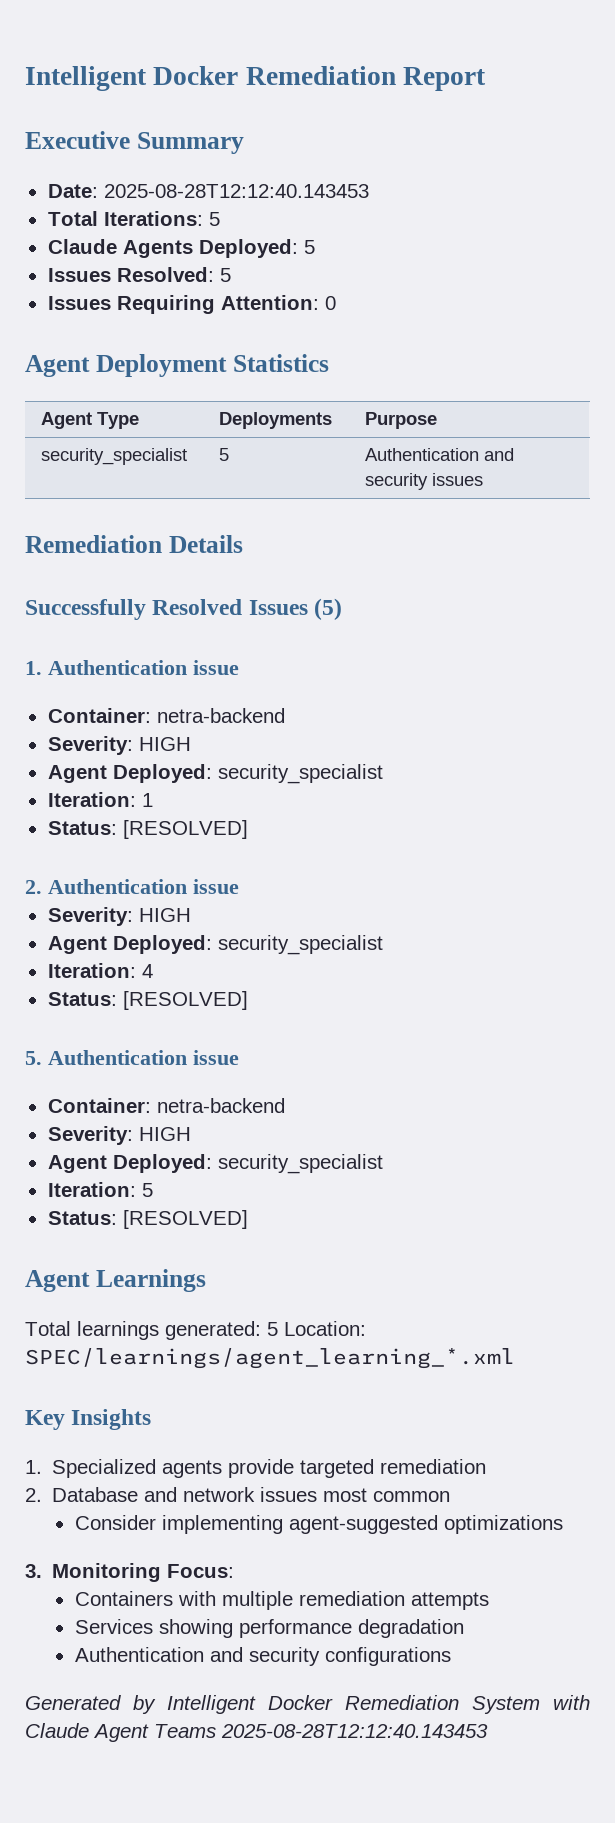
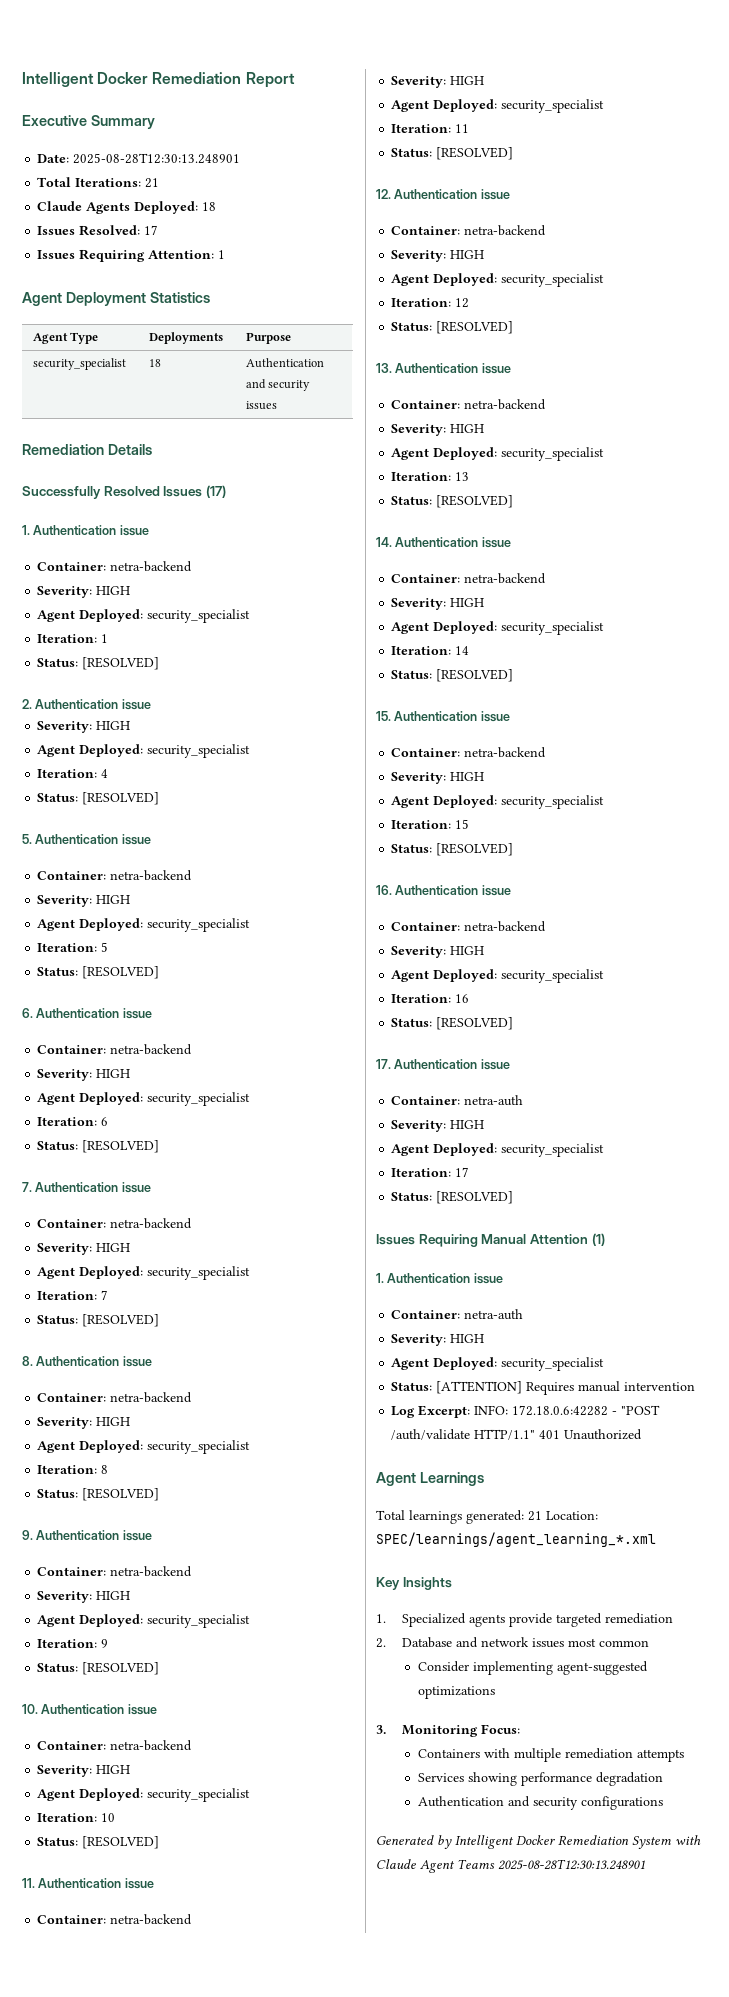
[103,184,369,198] 2025-08-28T12:12:40.143453 -> [73,153,241,164] 2025-08-28T12:30:13.248901
[208,212,220,226] 5 -> [145,178,160,188] 21
[303,240,315,254] 5 -> [202,202,217,211] 18
[219,268,231,282] 5 -> [144,225,159,235] 17
[324,296,336,310] 0 -> [218,250,226,259] 1
[218,448,229,461] 5 -> [149,359,162,367] 18
[314,598,343,620] (5) -> [205,485,226,498] (17)
(248, 1219) none -> [22,1008,152,1019] [37,1044,193,1055] [37,1069,131,1081] [37,1092,251,1106] [37,1117,109,1126] [37,1140,160,1153] [22,1182,151,1193] [37,1218,193,1229] [37,1243,131,1255] [37,1266,251,1280] [37,1290,109,1300] [37,1314,160,1327] [22,1356,152,1367] [37,1392,193,1403] [37,1417,131,1429] [37,1440,251,1454] [37,1465,109,1474] [37,1488,160,1501] [22,1530,152,1541] [37,1566,193,1577] [37,1591,131,1603] [37,1614,251,1628] [37,1639,109,1648] [37,1662,160,1675] [22,1704,157,1715] [37,1740,193,1751] [37,1765,131,1777] [37,1788,251,1802] [37,1813,116,1822] [37,1836,160,1849] [22,1878,154,1889] [37,1914,193,1925] [391,76,485,88] [391,99,605,113] [391,124,470,133] [391,147,514,160] [376,189,510,200] [391,225,547,236] [391,250,485,262] [391,273,605,287] [391,298,470,308] [391,321,514,334] [376,363,511,374] [391,399,547,410] [391,424,485,436] [391,447,605,461] [391,472,470,481] [391,495,514,508] [376,537,511,548] [391,573,547,584] [391,598,485,610] [391,621,605,635] [391,646,470,655] [391,669,514,682] [376,711,510,722] [391,747,547,758] [391,772,485,784] [391,795,605,809] [391,819,470,829] [391,843,514,856] [376,885,511,896] [391,921,547,932] [391,946,485,958] [391,969,605,983] [391,994,470,1003] [391,1017,514,1030] [376,1059,510,1070] [391,1095,524,1106] [391,1120,485,1132] [391,1143,605,1157] [391,1167,470,1177] [391,1191,514,1204] [376,1233,605,1247] [376,1273,503,1284] [391,1309,524,1320] [391,1334,485,1346] [391,1357,605,1371] [391,1381,696,1395] [391,1405,661,1418] [391,1429,643,1440] // 6. Authentication issue // Container: netra-backend // Severity: HIGH // Agent Deployed: security_specialist // Iteration: 6 // Status: [RESOLVED] // 7. Authentication issue // Container: netra-backend // Severity: HIGH // Agent Deployed: security_specialist // Iteration: 7 // Status: [RESOLVED] // 8. Authentication issue // Container: netra-backend // Severity: HIGH // Agent Deployed: security_specialist // Iteration: 8 // Status: [RESOLVED] // 9. Authentication issue // Container: netra-backend // Severity: HIGH // Agent Deployed: security_specialist // Iteration: 9 // Status: [RESOLVED] // 10. Authentication issue // Container: netra-backend // Severity: HIGH // Agent Deployed: security_specialist // Iteration: 10 // Status: [RESOLVED] // 11. Authentication issue // Container: netra-backend // Severity: HIGH // Agent Deployed: security_specialist // Iteration: 11 // Status: [RESOLVED] // 12. Authentication issue // Container: netra-backend // Severity: HIGH // Agent Deployed: security_specialist // Iteration: 12 // Status: [RESOLVED] // 13. Authentication issue // Container: netra-backend // Severity: HIGH // Agent Deployed: security_specialist // Iteration: 13 // Status: [RESOLVED] // 14. Authentication issue // Container: netra-backend // Severity: HIGH // Agent Deployed: security_specialist // Iteration: 14 // Status: [RESOLVED] // 15. Authentication issue // Container: netra-backend // Severity: HIGH // Agent Deployed: security_specialist // Iteration: 15 // Status: [RESOLVED] // 16. Authentication issue // Container: netra-backend // Severity: HIGH // Agent Deployed: security_specialist // Iteration: 16 // Status: [RESOLVED] // 17. Authentication issue // Container: netra-auth // Severity: HIGH // Agent Deployed: security_specialist // Iteration: 17 // Status: [RESOLVED] // Issues Requiring Manual Attention (1) // 1. Authentication issue // Container: netra-auth // Severity: HIGH // Agent Deployed: security_specialist // Status: [ATTENTION] Requires manual intervention // Log Excerpt: INFO: 172.18.0.6:42282 - "POST /auth/validate HTTP/1.1" 401 Unauthorized
[267,1322,278,1336] 5 -> [528,1511,542,1521] 21
[221,1724,488,1738] 2025-08-28T12:12:40.143453 -> [498,1859,645,1870] 2025-08-28T12:30:13.248901

